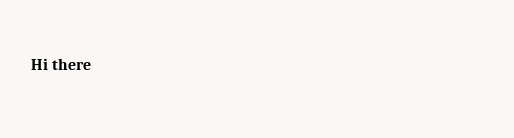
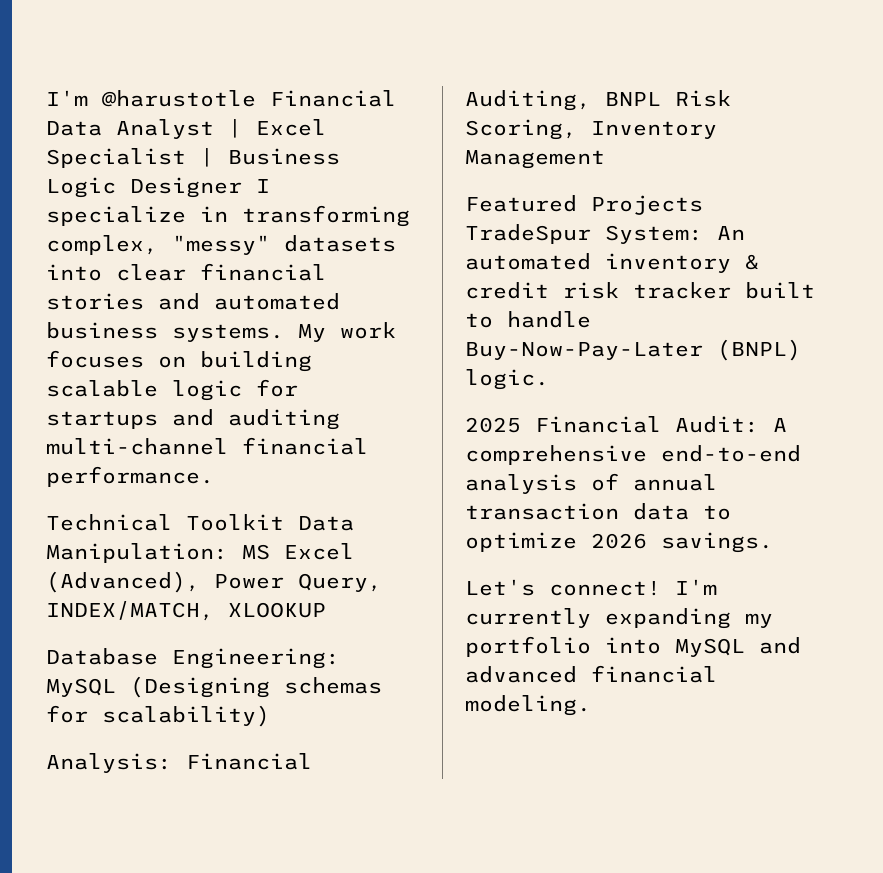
[31,58,92,70] Hi there -> [46,90,396,107] [46,119,326,139] [46,148,340,168] [46,177,270,198] [46,205,410,227] [46,235,396,255] [46,263,326,281] [46,293,340,310] [46,322,396,342] [46,350,312,372] [46,379,298,401] [46,409,340,430] [46,437,368,455] [46,466,214,487] [46,514,354,531] [46,543,354,563] [46,571,382,593] [46,601,326,621] [46,648,340,669] [46,676,382,698] [46,705,270,727] [46,753,312,773] [465,90,731,111] [465,119,717,140] [465,150,605,169] [465,195,703,215] [465,224,745,244] [465,253,759,273] [465,282,815,299] [465,311,591,328] [465,339,801,361] [465,369,549,390] [465,416,787,433] [465,445,801,465] [465,473,717,494] [465,503,731,520] [465,532,773,553] [465,579,717,596] [465,608,773,629] [465,636,801,657] [465,665,717,683] [465,695,591,716] I'm @harustotle Financial Data Analyst | Excel Specialist | Business Logic Designer I specialize in transforming complex, "messy" datasets into clear financial stories and automated business systems. My work focuses on building scalable logic for startups and auditing multi-channel financial performance. // Technical Toolkit Data Manipulation: MS Excel (Advanced), Power Query, INDEX/MATCH, XLOOKUP // Database Engineering: MySQL (Designing schemas for scalability) // Analysis: Financial Auditing, BNPL Risk Scoring, Inventory Management // Featured Projects TradeSpur System: An automated inventory & credit risk tracker built to handle Buy-Now-Pay-Later (BNPL) logic. // 2025 Financial Audit: A comprehensive end-to-end analysis of annual transaction data to optimize 2026 savings. // Let's connect! I'm currently expanding my portfolio into MySQL and advanced financial modeling.

